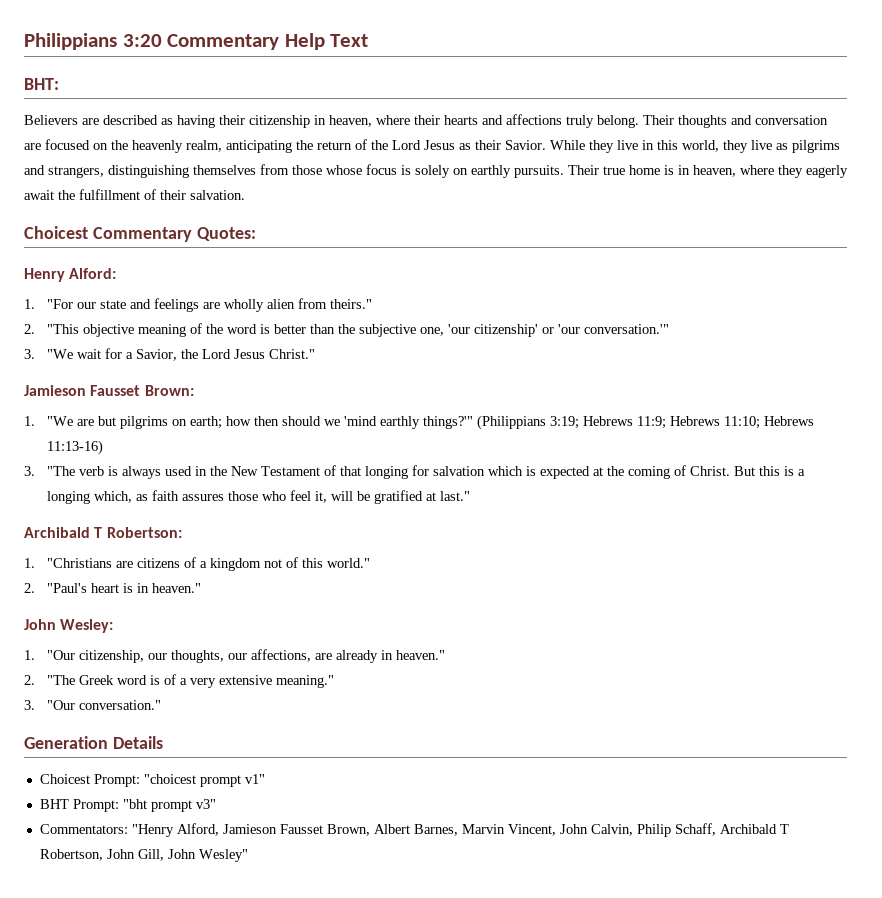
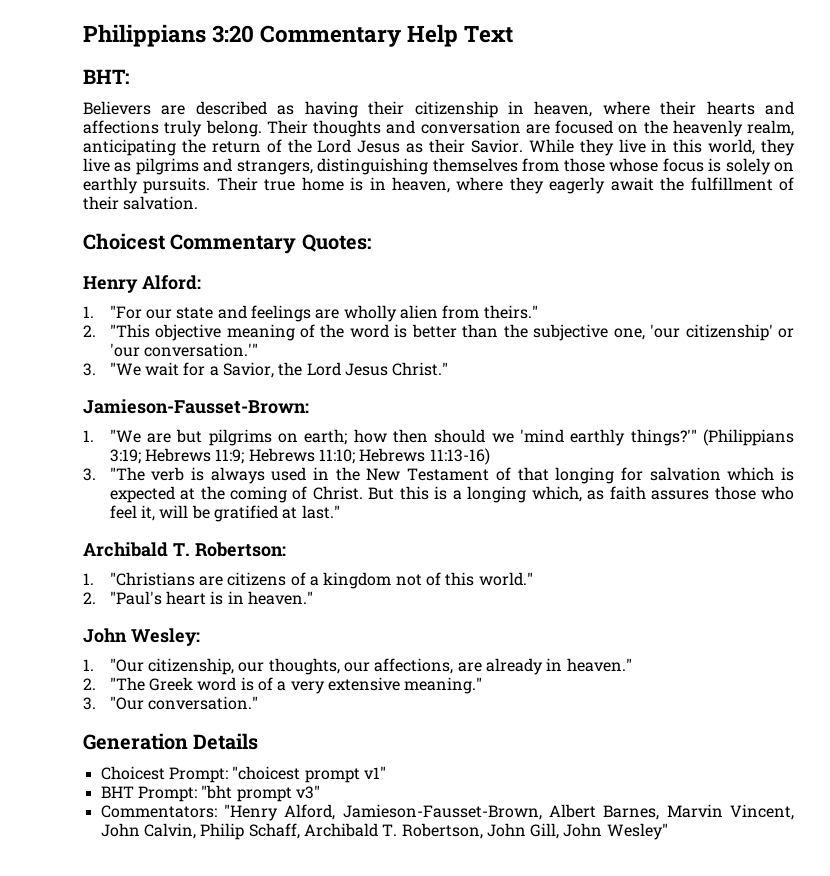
[24,385,194,396] Jamieson Fausset Brown: -> [83,399,309,414] Jamieson-Fausset-Brown:
[94,527,103,538] T -> [172,543,190,556] T.
[222,824,370,836] Jamieson Fausset Brown, -> [342,804,542,820] Jamieson-Fausset-Brown,
[779,824,789,834] T -> [382,824,398,836] T.

